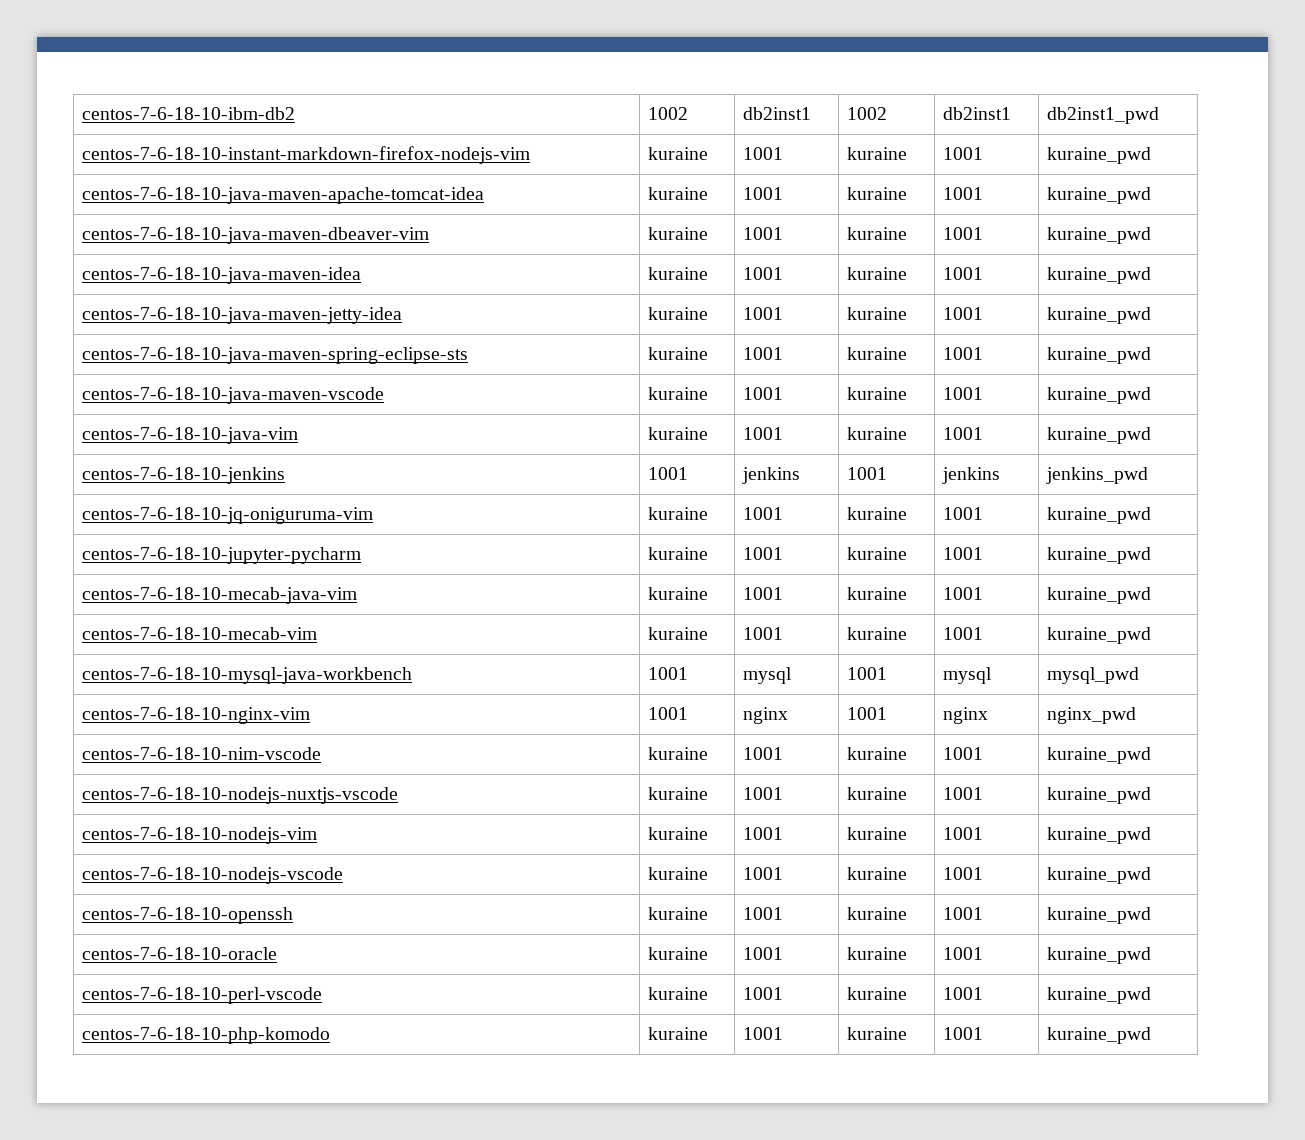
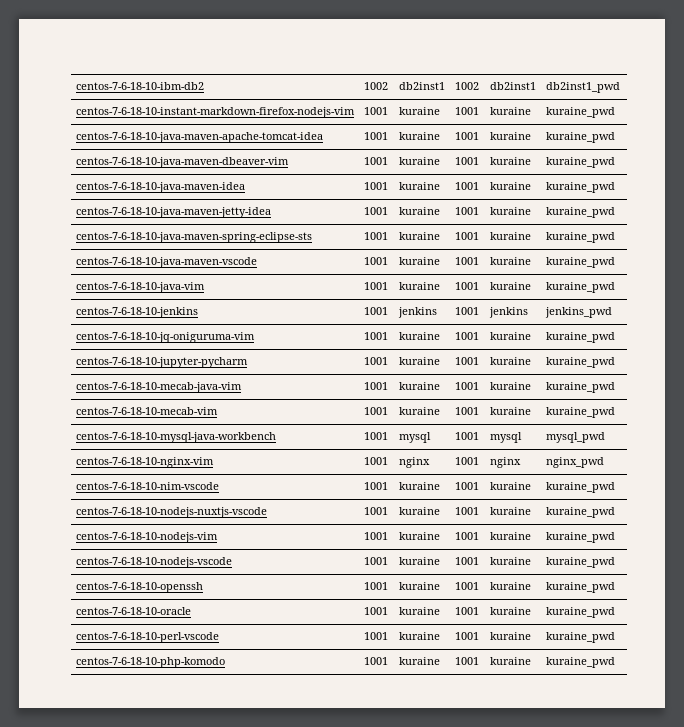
[647,147,708,160] [742,147,783,160] [846,147,907,160] [942,147,983,160] [1046,147,1151,164] [81,187,484,204] [647,187,708,200] [742,187,783,200] [846,187,907,200] [942,187,983,200] [1046,187,1151,204] [81,227,429,244] [647,227,708,240] [742,227,783,240] [846,227,907,240] [942,227,983,240] [1046,227,1151,244] [81,267,361,284] [647,267,708,280] [742,267,783,280] [846,267,907,280] [942,267,983,280] [1046,267,1151,284] [81,307,402,324] [647,307,708,320] [742,307,783,320] [846,307,907,320] [942,307,983,320] [1046,307,1151,324] [81,347,468,364] [647,347,708,360] [742,347,783,360] [846,347,907,360] [942,347,983,360] [1046,347,1151,364] [81,387,384,404] [647,387,708,400] [742,387,783,400] [846,387,907,400] [942,387,983,400] [1046,387,1151,404] [81,427,298,444] [647,427,708,440] [742,427,783,440] [846,427,907,440] [942,427,983,440] | kuraine | 1001 | kuraine | 1001 | kuraine_pwd // centos-7-6-18-10-java-maven-apache-tomcat-idea | kuraine | 1001 | kuraine | 1001 | kuraine_pwd // centos-7-6-18-10-java-maven-dbeaver-vim | kuraine | 1001 | kuraine | 1001 | kuraine_pwd // centos-7-6-18-10-java-maven-idea | kuraine | 1001 | kuraine | 1001 | kuraine_pwd // centos-7-6-18-10-java-maven-jetty-idea | kuraine | 1001 | kuraine | 1001 | kuraine_pwd // centos-7-6-18-10-java-maven-spring-eclipse-sts | kuraine | 1001 | kuraine | 1001 | kuraine_pwd // centos-7-6-18-10-java-maven-vscode | kuraine | 1001 | kuraine | 1001 | kuraine_pwd // centos-7-6-18-10-java-vim | kuraine | 1001 | kuraine | 1001 -> [363,107,388,115] [398,107,440,115] [454,107,479,115] [489,107,531,115] [545,107,615,118] [75,132,323,143] [363,132,388,140] [398,132,440,140] [454,132,479,140] [489,132,531,140] [545,132,615,143] [75,157,289,168] [363,157,388,165] [398,157,440,165] [454,157,479,165] [489,157,531,165] [545,157,615,168] [75,182,245,193] [363,182,388,190] [398,182,440,190] [454,182,479,190] [489,182,531,190] [545,182,615,193] [75,207,271,218] [363,207,388,215] [398,207,440,215] [454,207,479,215] [489,207,531,215] [545,207,615,218] [75,232,312,243] [363,232,388,240] [398,232,440,240] [454,232,479,240] [489,232,531,240] [545,232,615,243] [75,257,257,268] [363,257,388,265] [398,257,440,265] [454,257,479,265] [489,257,531,265] [545,257,615,268] [75,282,205,293] [363,282,388,290] [398,282,440,290] [454,282,479,290] [489,282,531,290] | 1001 | kuraine | 1001 | kuraine | kuraine_pwd // centos-7-6-18-10-java-maven-apache-tomcat-idea | 1001 | kuraine | 1001 | kuraine | kuraine_pwd // centos-7-6-18-10-java-maven-dbeaver-vim | 1001 | kuraine | 1001 | kuraine | kuraine_pwd // centos-7-6-18-10-java-maven-idea | 1001 | kuraine | 1001 | kuraine | kuraine_pwd // centos-7-6-18-10-java-maven-jetty-idea | 1001 | kuraine | 1001 | kuraine | kuraine_pwd // centos-7-6-18-10-java-maven-spring-eclipse-sts | 1001 | kuraine | 1001 | kuraine | kuraine_pwd // centos-7-6-18-10-java-maven-vscode | 1001 | kuraine | 1001 | kuraine | kuraine_pwd // centos-7-6-18-10-java-vim | 1001 | kuraine | 1001 | kuraine
[647,507,708,520] [742,507,783,520] [846,507,907,520] [942,507,983,520] [1046,507,1151,524] [81,547,361,564] [647,547,708,560] [742,547,783,560] [846,547,907,560] [942,547,983,560] [1046,547,1151,564] [81,587,357,604] [647,587,708,600] [742,587,783,600] [846,587,907,600] [942,587,983,600] [1046,587,1151,604] [81,627,317,640] [647,627,708,640] [742,627,783,640] [846,627,907,640] [942,627,983,640] | kuraine | 1001 | kuraine | 1001 | kuraine_pwd // centos-7-6-18-10-jupyter-pycharm | kuraine | 1001 | kuraine | 1001 | kuraine_pwd // centos-7-6-18-10-mecab-java-vim | kuraine | 1001 | kuraine | 1001 | kuraine_pwd // centos-7-6-18-10-mecab-vim | kuraine | 1001 | kuraine | 1001 -> [363,332,388,340] [398,332,440,340] [454,332,479,340] [489,332,531,340] [545,332,615,343] [75,357,248,368] [363,357,388,365] [398,357,440,365] [454,357,479,365] [489,357,531,365] [545,357,615,368] [75,382,242,393] [363,382,388,390] [398,382,440,390] [454,382,479,390] [489,382,531,390] [545,382,615,393] [75,407,218,415] [363,407,388,415] [398,407,440,415] [454,407,479,415] [489,407,531,415] | 1001 | kuraine | 1001 | kuraine | kuraine_pwd // centos-7-6-18-10-jupyter-pycharm | 1001 | kuraine | 1001 | kuraine | kuraine_pwd // centos-7-6-18-10-mecab-java-vim | 1001 | kuraine | 1001 | kuraine | kuraine_pwd // centos-7-6-18-10-mecab-vim | 1001 | kuraine | 1001 | kuraine
[647,747,708,760] [742,747,783,760] [846,747,907,760] [942,747,983,760] [1046,747,1151,764] [81,787,398,804] [647,787,708,800] [742,787,783,800] [846,787,907,800] [942,787,983,800] [1046,787,1151,804] [81,827,317,844] [647,827,708,840] [742,827,783,840] [846,827,907,840] [942,827,983,840] [1046,827,1151,844] [81,867,343,884] [647,867,708,880] [742,867,783,880] [846,867,907,880] [942,867,983,880] [1046,867,1151,884] [81,907,293,924] [647,907,708,920] [742,907,783,920] [846,907,907,920] [942,907,983,920] [1046,907,1151,924] [81,947,277,960] [647,947,708,960] [742,947,783,960] [846,947,907,960] [942,947,983,960] [1046,947,1151,964] [81,987,322,1004] [647,987,708,1000] [742,987,783,1000] [846,987,907,1000] [942,987,983,1000] [1046,987,1151,1004] [81,1027,330,1044] [647,1027,708,1040] [742,1027,783,1040] [846,1027,907,1040] [942,1027,983,1040] [1046,1027,1151,1044] | kuraine | 1001 | kuraine | 1001 | kuraine_pwd // centos-7-6-18-10-nodejs-nuxtjs-vscode | kuraine | 1001 | kuraine | 1001 | kuraine_pwd // centos-7-6-18-10-nodejs-vim | kuraine | 1001 | kuraine | 1001 | kuraine_pwd // centos-7-6-18-10-nodejs-vscode | kuraine | 1001 | kuraine | 1001 | kuraine_pwd // centos-7-6-18-10-openssh | kuraine | 1001 | kuraine | 1001 | kuraine_pwd // centos-7-6-18-10-oracle | kuraine | 1001 | kuraine | 1001 | kuraine_pwd // centos-7-6-18-10-perl-vscode | kuraine | 1001 | kuraine | 1001 | kuraine_pwd // centos-7-6-18-10-php-komodo | kuraine | 1001 | kuraine | 1001 | kuraine_pwd -> [363,482,388,490] [398,482,440,490] [454,482,479,490] [489,482,531,490] [545,482,615,493] [75,507,267,518] [363,507,388,515] [398,507,440,515] [454,507,479,515] [489,507,531,515] [545,507,615,518] [75,532,218,543] [363,532,388,540] [398,532,440,540] [454,532,479,540] [489,532,531,540] [545,532,615,543] [75,557,232,568] [363,557,388,565] [398,557,440,565] [454,557,479,565] [489,557,531,565] [545,557,615,568] [75,582,203,593] [363,582,388,590] [398,582,440,590] [454,582,479,590] [489,582,531,590] [545,582,615,593] [75,607,191,615] [363,607,388,615] [398,607,440,615] [454,607,479,615] [489,607,531,615] [545,607,615,618] [75,632,219,643] [363,632,388,640] [398,632,440,640] [454,632,479,640] [489,632,531,640] [545,632,615,643] [75,657,225,668] [363,657,388,665] [398,657,440,665] [454,657,479,665] [489,657,531,665] [545,657,615,668] | 1001 | kuraine | 1001 | kuraine | kuraine_pwd // centos-7-6-18-10-nodejs-nuxtjs-vscode | 1001 | kuraine | 1001 | kuraine | kuraine_pwd // centos-7-6-18-10-nodejs-vim | 1001 | kuraine | 1001 | kuraine | kuraine_pwd // centos-7-6-18-10-nodejs-vscode | 1001 | kuraine | 1001 | kuraine | kuraine_pwd // centos-7-6-18-10-openssh | 1001 | kuraine | 1001 | kuraine | kuraine_pwd // centos-7-6-18-10-oracle | 1001 | kuraine | 1001 | kuraine | kuraine_pwd // centos-7-6-18-10-perl-vscode | 1001 | kuraine | 1001 | kuraine | kuraine_pwd // centos-7-6-18-10-php-komodo | 1001 | kuraine | 1001 | kuraine | kuraine_pwd

